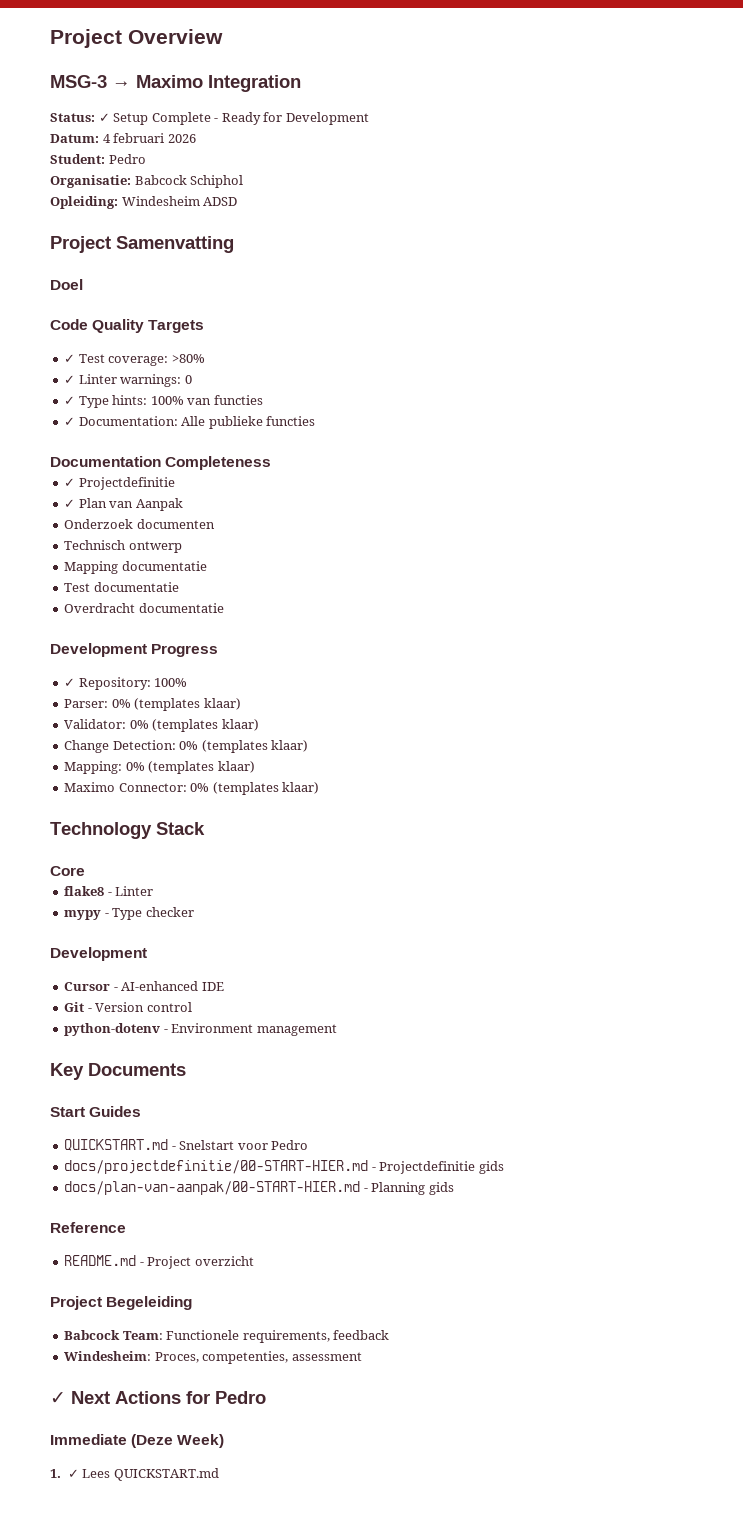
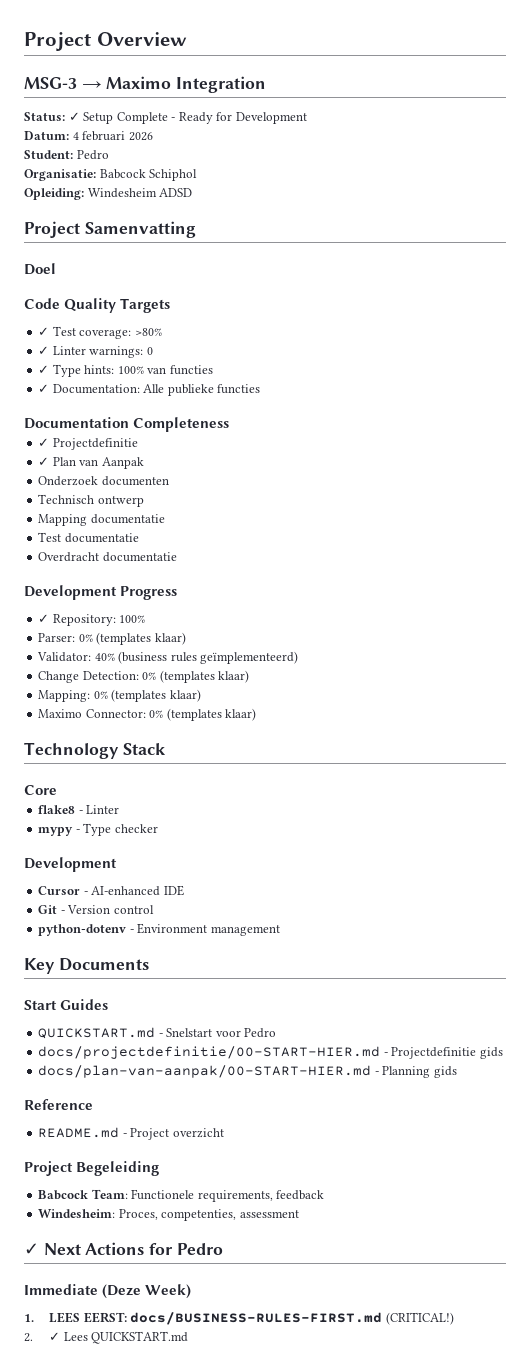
[129,719,259,732] 0% (templates klaar) -> [94,651,299,664] 40% (business rules geïmplementeerd)
(61, 1473) none -> [49,1312,454,1325] [24,1333,33,1342] LEES EERST: docs/BUSINESS-RULES-FIRST.md (CRITICAL!) // 2.

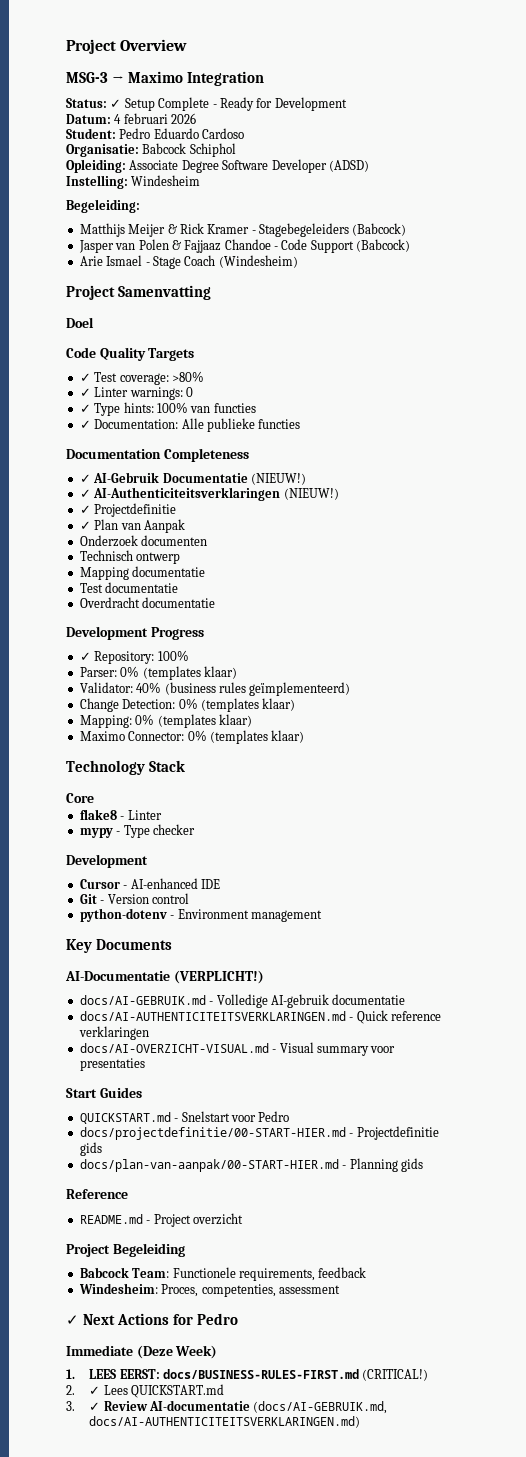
(109, 155) none -> [153,128,245,139] Eduardo Cardoso
[87,188,193,198] Windesheim ADSD -> [129,159,369,173] [66,175,201,189] [66,199,140,213] [79,223,407,237] [78,239,411,253] [79,255,298,269] Associate Degree Software Developer (ADSD) // Instelling: Windesheim // Begeleiding: // Matthijs Meijer & Rick Kramer - Stagebegeleiders (Babcock) // Jasper van Polen & Fajjaaz Chandoe - Code Support (Babcock) // Arie Ismael - Stage Coach (Windesheim)
(230, 424) none -> [79,472,306,485] [79,487,339,501] // ✓ AI-Gebruik Documentatie (NIEUW!) // ✓ AI-Authenticiteitsverklaringen (NIEUW!)
(149, 964) none -> [65,970,264,984] [79,994,406,1008] [79,1010,441,1024] [78,1026,149,1040] [79,1042,396,1056] [79,1058,145,1071] // AI-Documentatie (VERPLICHT!) // docs/AI-GEBRUIK.md - Volledige AI-gebruik documentatie // docs/AI-AUTHENTICITEITSVERKLARINGEN.md - Quick reference verklaringen // docs/AI-OVERZICHT-VISUAL.md - Visual summary voor presentaties
(189, 1337) none -> [66,1400,388,1414] [89,1416,361,1428] // 3. ✓ Review AI-documentatie (docs/AI-GEBRUIK.md, docs/AI-AUTHENTICITEITSVERKLARINGEN.md)

